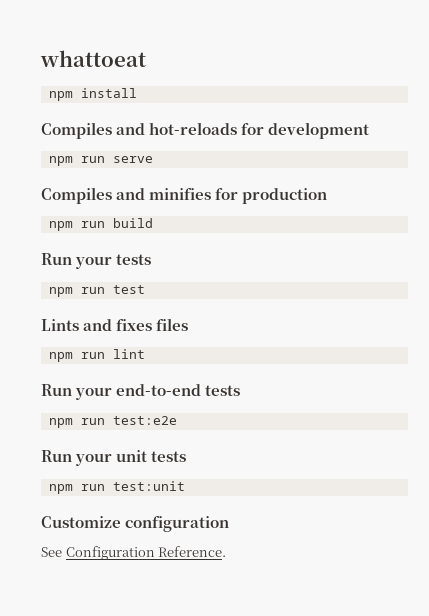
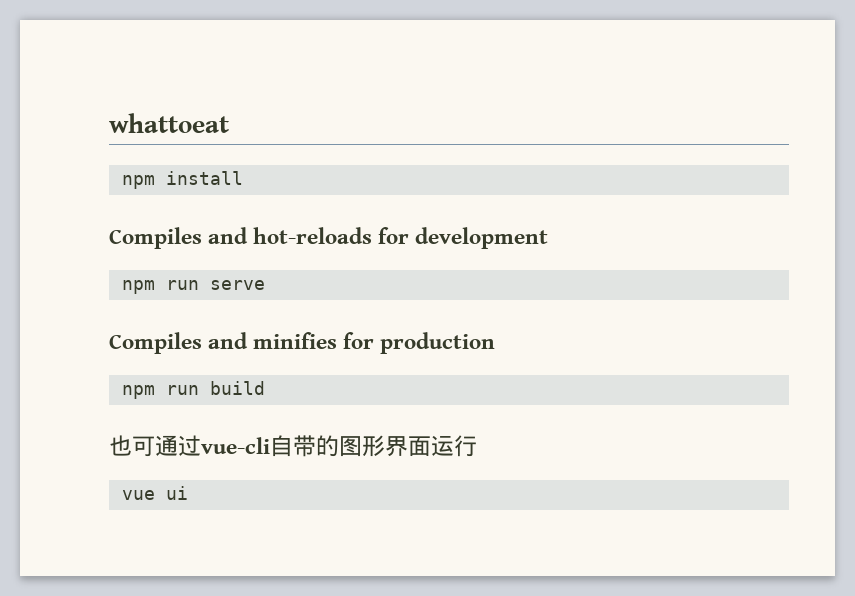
[41,253,152,269] [48,285,145,297] [41,318,189,331] [48,349,145,362] [41,384,241,400] [48,416,177,428] [41,450,187,466] [48,481,185,494] [41,516,230,532] [41,546,227,560] Run your tests // npm run test // Lints and fixes files // npm run lint // Run your end-to-end tests // npm run test:e2e // Run your unit tests // npm run test:unit // Customize configuration // See Configuration Reference. -> [109,435,477,457] [121,486,188,500] 也可通过vue-cli自带的图形界面运行 // vue ui

